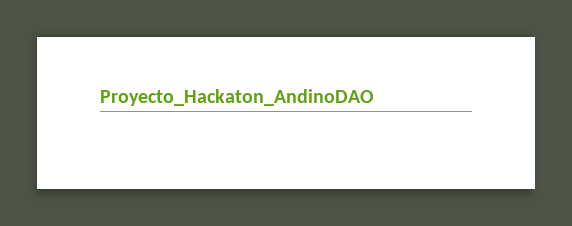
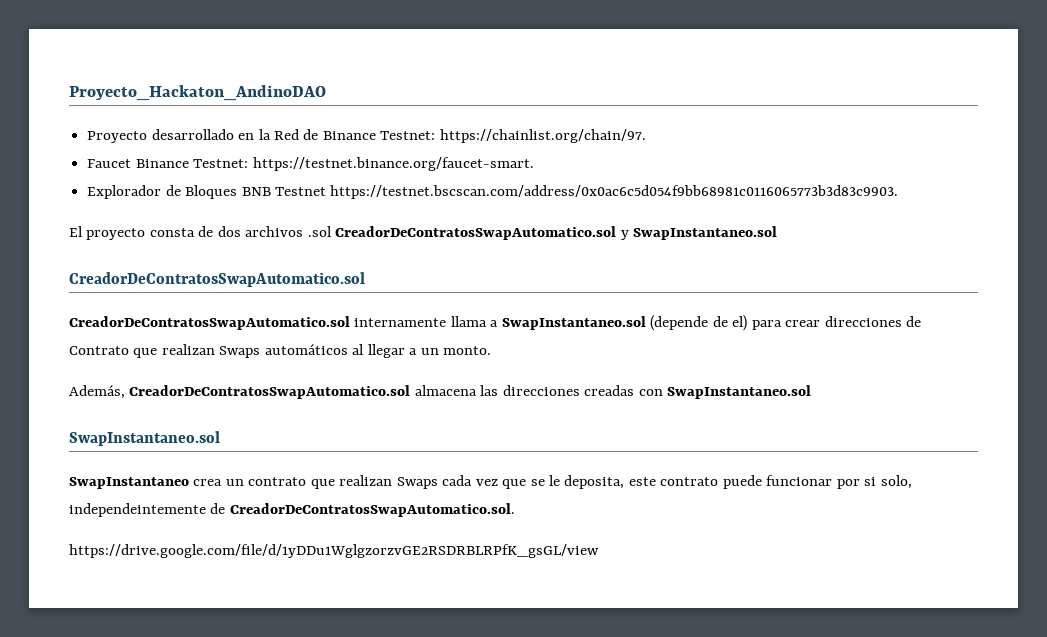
(374, 97) none -> [87,129,646,143] [87,157,534,171] [87,185,899,199] [69,226,778,240] [69,272,365,287] [69,315,922,331] [69,344,492,358] [69,385,812,399] [69,431,220,446] [69,475,912,489] [69,503,515,517] [69,544,599,558] // Proyecto desarrollado en la Red de Binance Testnet: https://chainlist.org/chain/97. // Faucet Binance Testnet: https://testnet.binance.org/faucet-smart. // Explorador de Bloques BNB Testnet https://testnet.bscscan.com/address/0x0ac6c5d054f9bb68981c0116065773b3d83c9903. // El proyecto consta de dos archivos .sol CreadorDeContratosSwapAutomatico.sol y SwapInstantaneo.sol // CreadorDeContratosSwapAutomatico.sol // CreadorDeContratosSwapAutomatico.sol internamente llama a SwapInstantaneo.sol (depende de el) para crear direcciones de Contrato que realizan Swaps automáticos al llegar a un monto. // Además, CreadorDeContratosSwapAutomatico.sol almacena las direcciones creadas con SwapInstantaneo.sol // SwapInstantaneo.sol // SwapInstantaneo crea un contrato que realizan Swaps cada vez que se le deposita, este contrato puede funcionar por si solo, independeintemente de CreadorDeContratosSwapAutomatico.sol. // https://drive.google.com/file/d/1yDDu1WglgzorzvGE2RSDRBLRPfK_gsGL/view

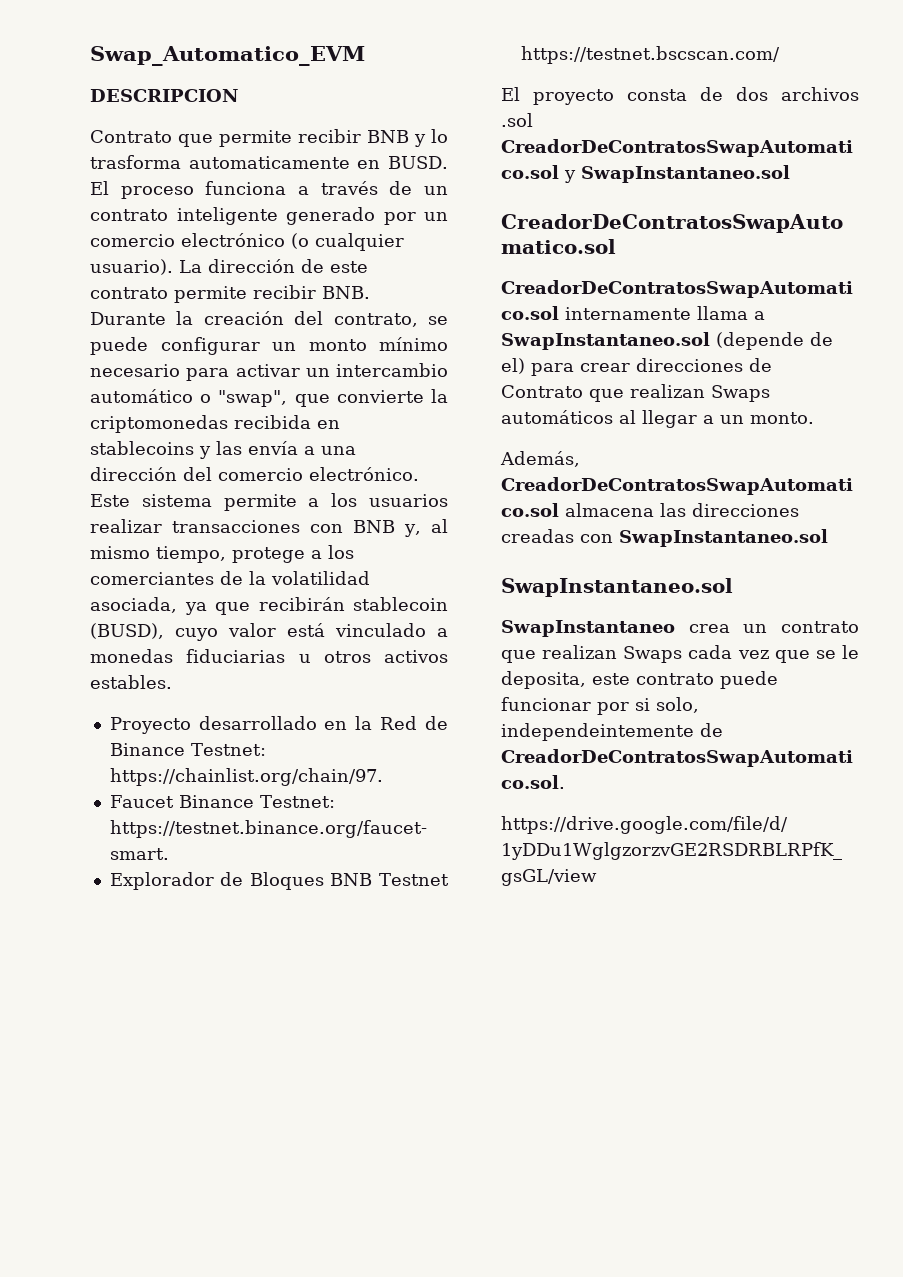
[69,85,326,101] Proyecto_Hackaton_AndinoDAO -> [90,46,365,66] [90,89,238,102] [90,129,448,147] [90,155,449,169] [90,181,448,199] [90,207,448,225] [90,233,404,251] [90,259,368,275] [90,285,370,303] [90,311,448,327] [90,337,448,355] [90,363,448,381] [90,389,448,407] [90,415,340,433] [90,441,356,459] [90,467,419,481] [90,493,449,511] [90,519,449,537] [90,545,354,563] [90,571,370,585] [90,597,448,615] [90,623,448,641] [90,649,448,663] [90,675,172,689] Swap_Automatico_EVM // DESCRIPCION // Contrato que permite recibir BNB y lo trasforma automaticamente en BUSD. El proceso funciona a través de un contrato inteligente generado por un comercio electrónico (o cualquier usuario). La dirección de este contrato permite recibir BNB. Durante la creación del contrato, se puede configurar un monto mínimo necesario para activar un intercambio automático o "swap", que convierte la criptomonedas recibida en stablecoins y las envía a una dirección del comercio electrónico. Este sistema permite a los usuarios realizar transacciones con BNB y, al mismo tiempo, protege a los comerciantes de la volatilidad asociada, ya que recibirán stablecoin (BUSD), cuyo valor está vinculado a monedas fiduciarias u otros activos estables.
[330,185,899,199] https://testnet.bscscan.com/address/0x0ac6c5d054f9bb68981c0116065773b3d83c9903. -> [520,46,780,64] https://testnet.bscscan.com/

